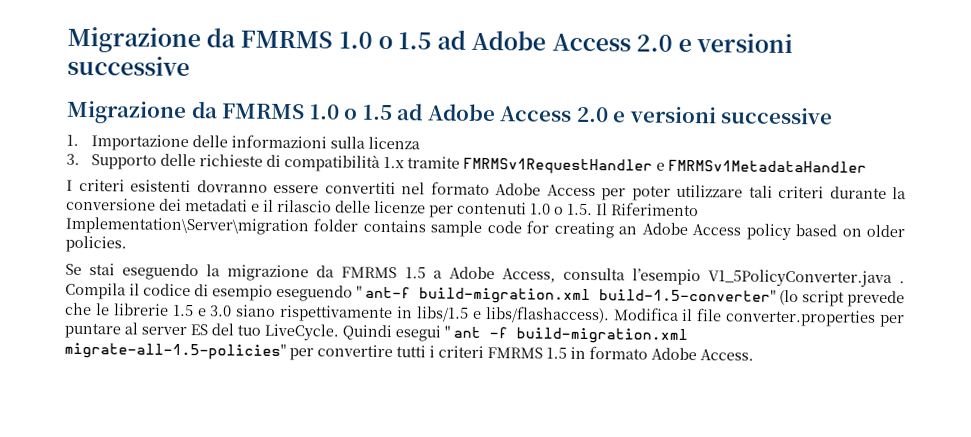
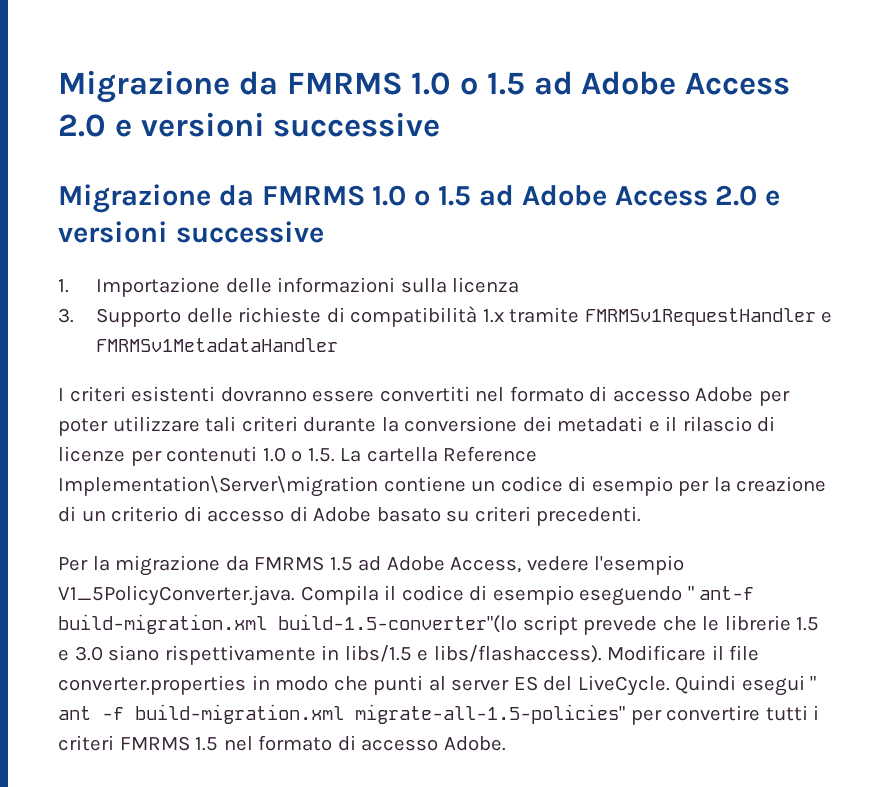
[495,183,596,197] Adobe Access -> [589,386,754,402] di accesso Adobe
[335,200,371,213] delle -> [757,416,776,432] di
[596,202,699,217] [65,216,905,241] [65,235,127,253] [65,263,200,281] Il Riferimento Implementation\Server\migration folder contains sample code for creating an Adobe Access policy based on older policies. // Se stai eseguendo -> [340,446,538,462] [58,476,827,497] [58,506,642,526] [58,557,88,571] La cartella Reference Implementation\Server\migration contiene un codice di esempio per la creazione di un criterio di accesso di Adobe basato su criteri precedenti. // Per
[432,270,442,279] a -> [358,556,382,571] ad
[562,267,905,288] consulta l’esempio V1_5PolicyConverter.java . -> [526,555,685,575] [58,585,295,606] vedere l'esempio V1_5PolicyConverter.java.
[599,288,799,306] build-1.5-converter" (lo -> [278,614,517,633] build-1.5-converter"(lo
[612,307,679,321] Modifica -> [607,645,707,661] Modificare
[879,314,905,328] [64,322,121,339] per puntare -> [251,675,424,695] in modo che punti
[237,324,261,336] tuo -> (573, 683) none
[570,346,754,361] in formato Adobe Access. -> [223,735,506,751] nel formato di accesso Adobe.

